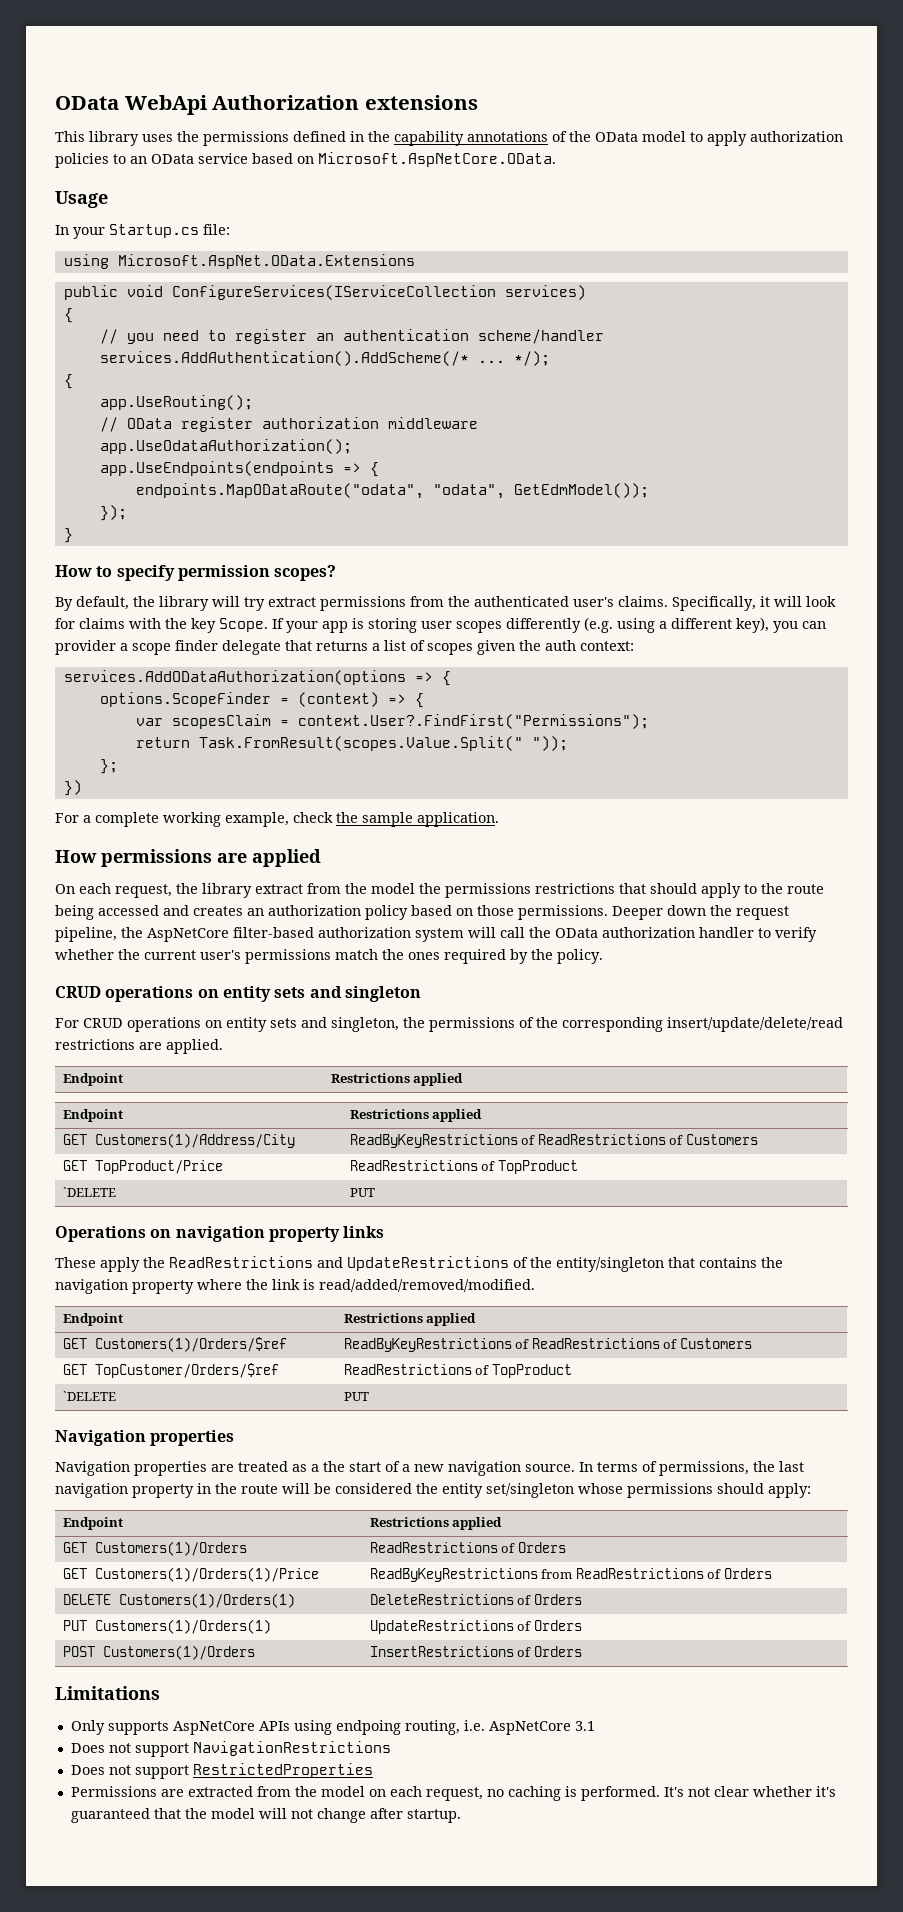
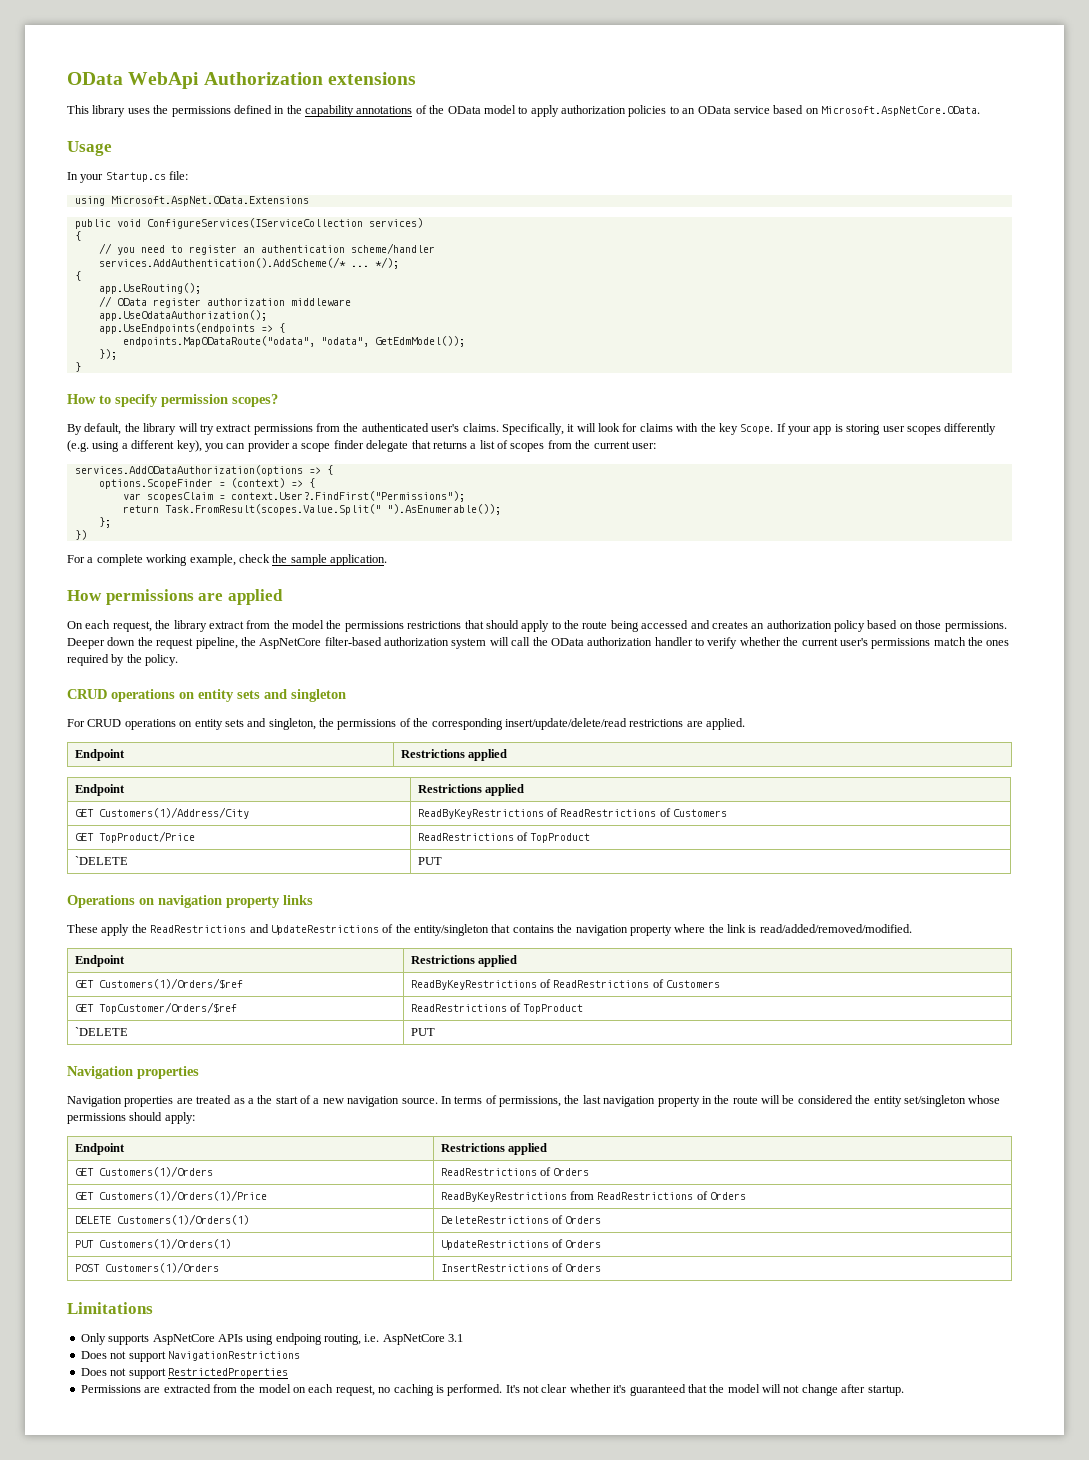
[477,640,634,655] given the auth context: -> [547,440,656,449] from the current user:
[531,736,568,751] ")); -> [386,504,501,515] ").AsEnumerable());

